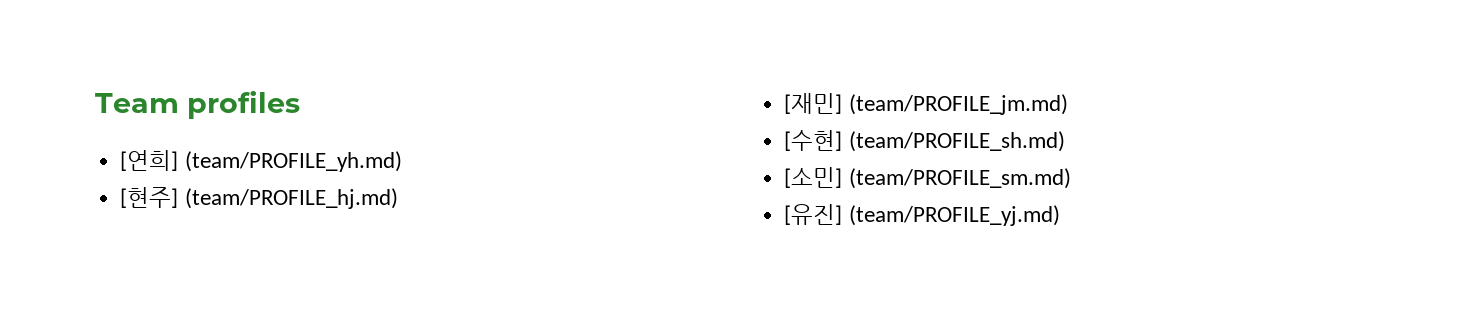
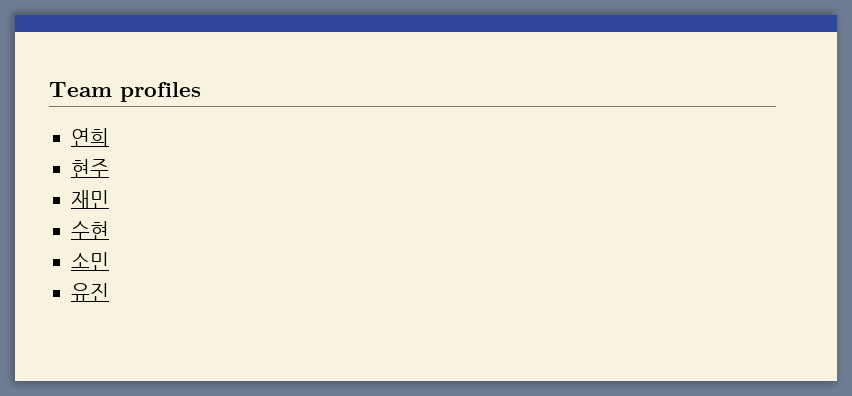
[120,150,402,172] [120,187,398,209] [784,93,1068,115] [784,130,1065,152] [784,167,1071,189] [784,204,1060,226] [연희] (team/PROFILE_yh.md) // [현주] (team/PROFILE_hj.md) // [재민] (team/PROFILE_jm.md) // [수현] (team/PROFILE_sh.md) // [소민] (team/PROFILE_sm.md) // [유진] (team/PROFILE_yj.md) -> [71,128,109,147] [71,159,109,178] [71,190,109,209] [71,221,109,240] [71,252,109,271] [71,283,109,302] 연희 // 현주 // 재민 // 수현 // 소민 // 유진

